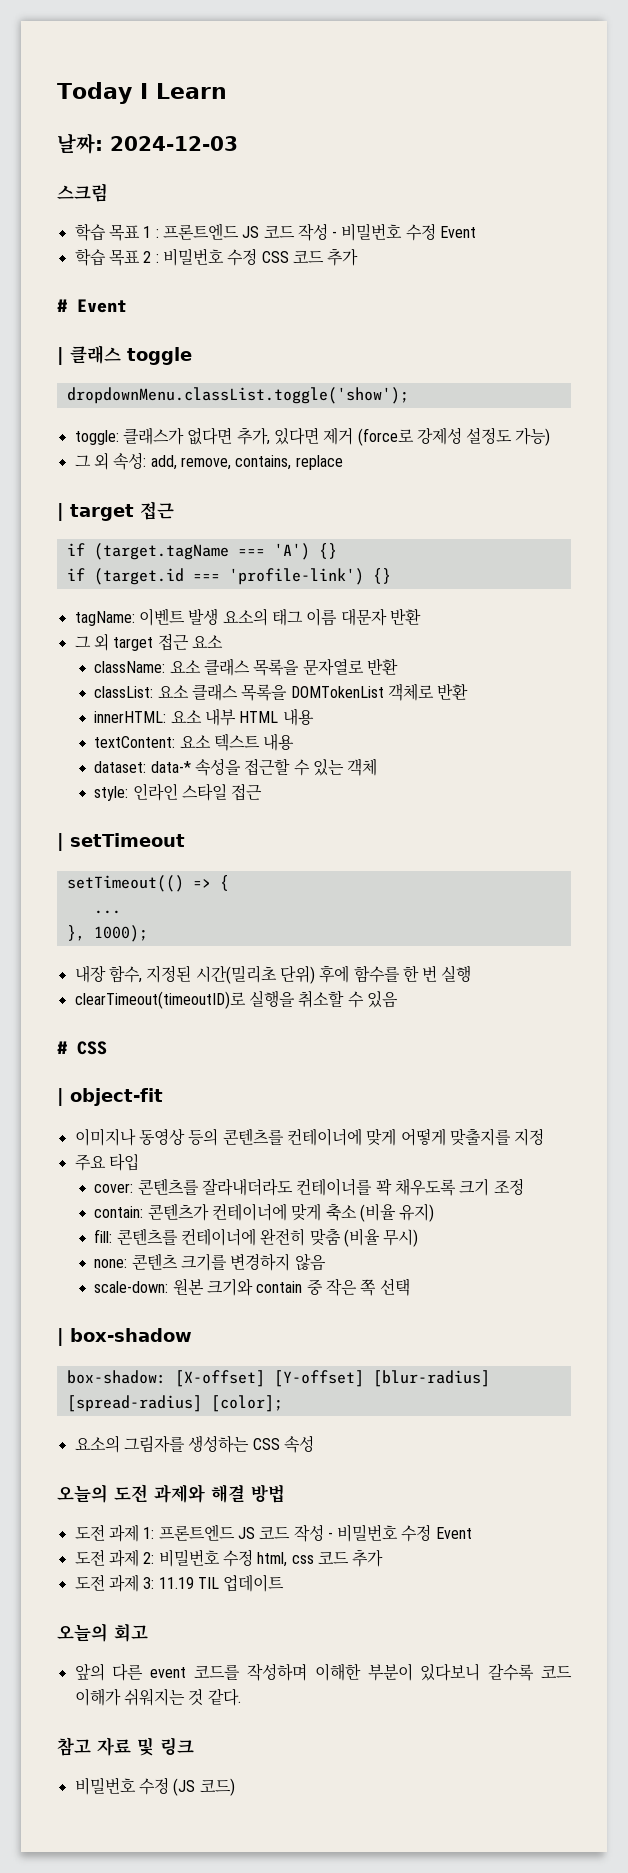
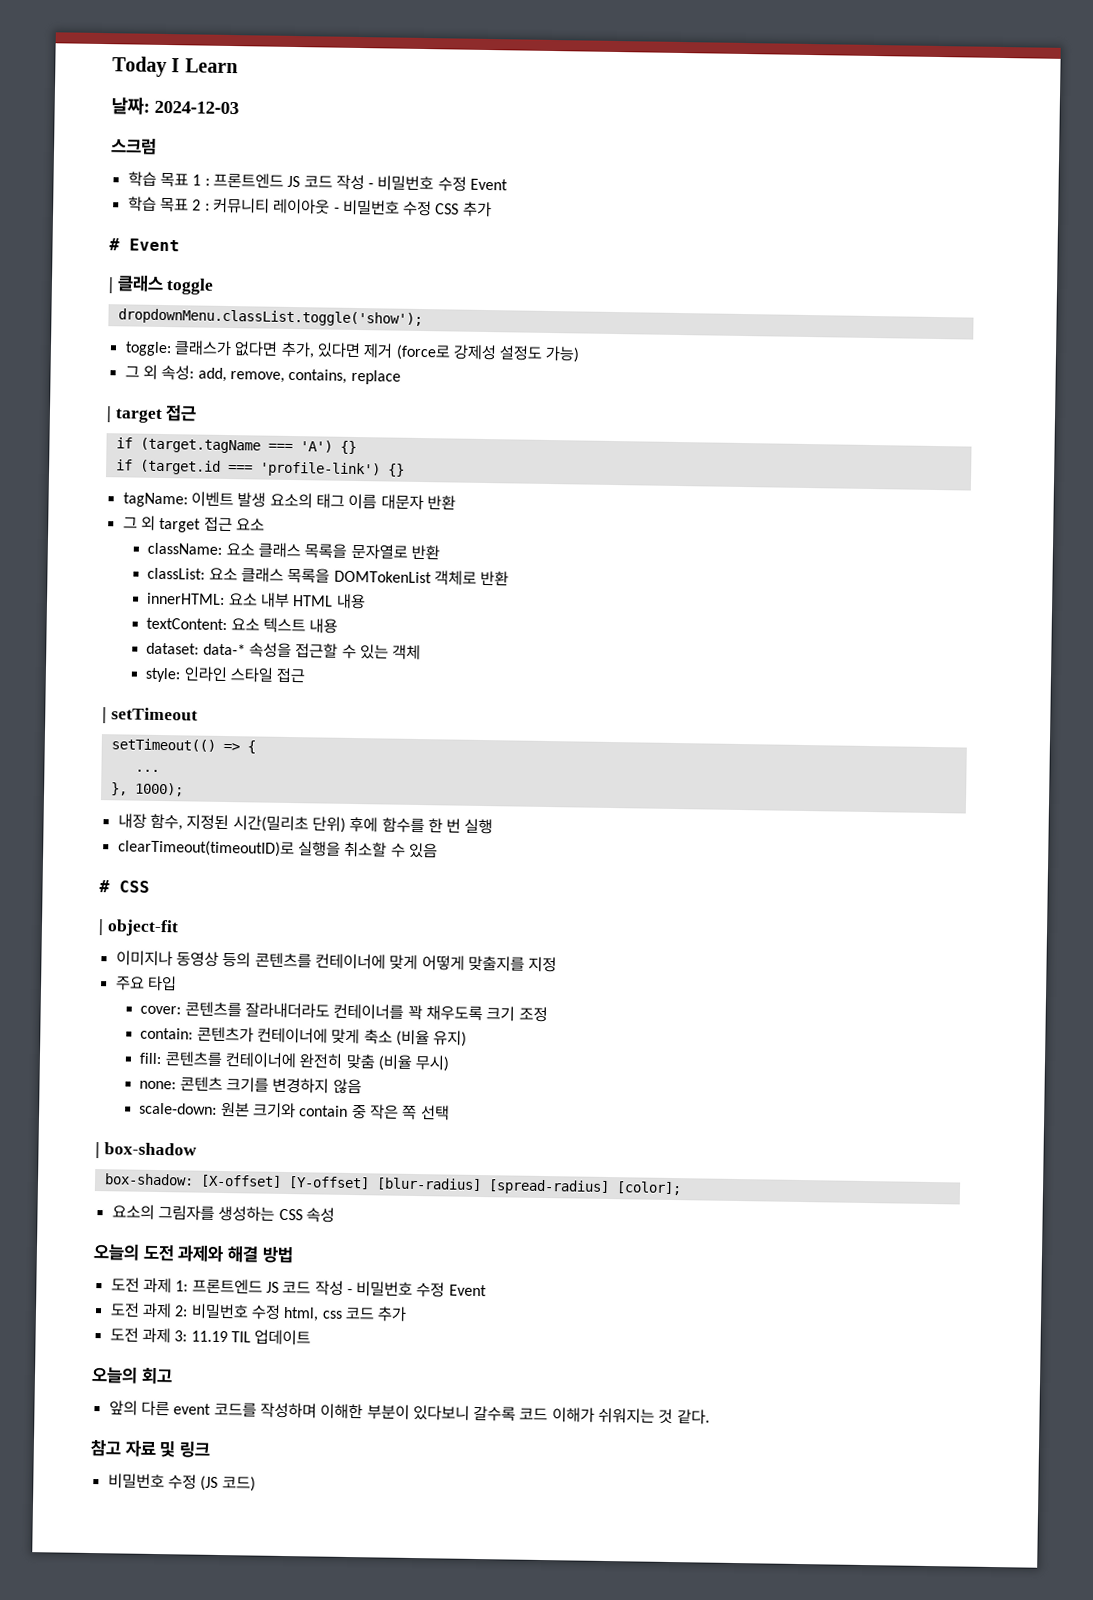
(159, 258) none -> [212,197,340,215] 커뮤니티 레이아웃 -
[292,250,324,264] 코드 -> (460, 209) none

